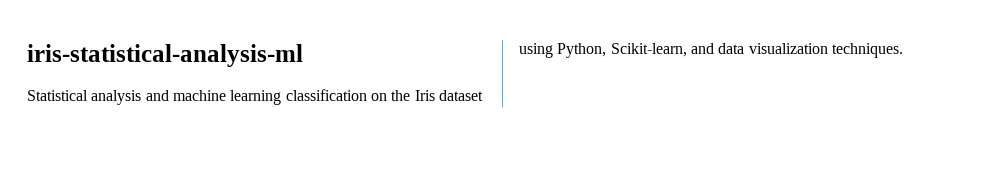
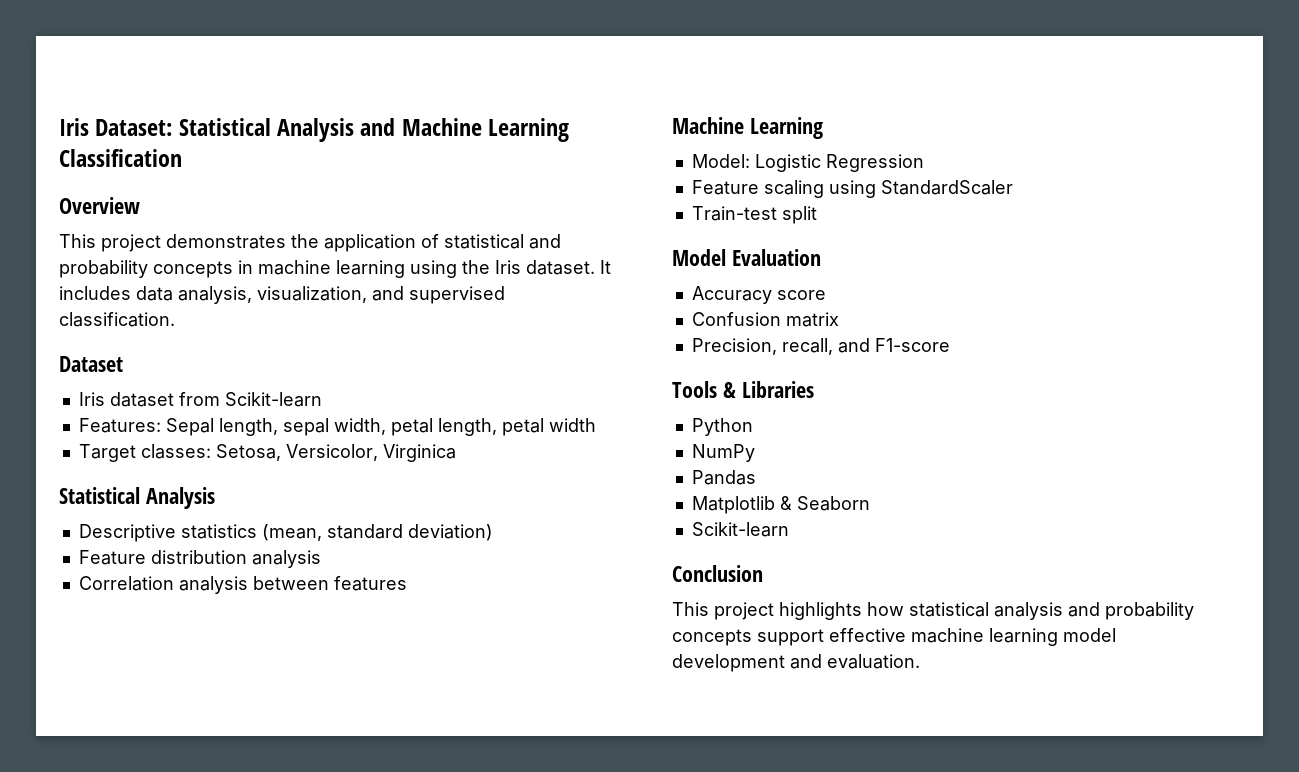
[27,44,303,67] [27,89,483,105] [519,43,903,58] iris-statistical-analysis-ml // Statistical analysis and machine learning classification on the Iris dataset using Python, Scikit-learn, and data visualization techniques. -> [59,118,570,142] [59,149,182,167] [59,197,140,214] [59,234,561,252] [59,260,611,278] [59,286,505,304] [59,312,175,327] [59,356,123,372] [78,392,322,407] [78,418,596,436] [78,444,456,462] [59,487,215,509] [78,524,493,542] [78,550,321,568] [78,576,407,594] [672,117,823,139] [691,154,924,172] [691,180,1013,198] [691,206,817,224] [672,249,821,266] [691,286,826,304] [691,312,839,327] [691,338,950,355] [672,381,814,398] [691,418,753,436] [691,444,755,462] [691,470,756,485] [691,496,870,514] [691,522,789,537] [672,565,763,582] [672,602,1194,620] [672,628,1116,646] [672,654,920,672] Iris Dataset: Statistical Analysis and Machine Learning Classification // Overview // This project demonstrates the application of statistical and probability concepts in machine learning using the Iris dataset. It includes data analysis, visualization, and supervised classification. // Dataset // Iris dataset from Scikit-learn // Features: Sepal length, sepal width, petal length, petal width // Target classes: Setosa, Versicolor, Virginica // Statistical Analysis // Descriptive statistics (mean, standard deviation) // Feature distribution analysis // Correlation analysis between features // Machine Learning // Model: Logistic Regression // Feature scaling using StandardScaler // Train-test split // Model Evaluation // Accuracy score // Confusion matrix // Precision, recall, and F1-score // Tools & Libraries // Python // NumPy // Pandas // Matplotlib & Seaborn // Scikit-learn // Conclusion // This project highlights how statistical analysis and probability concepts support effective machine learning model development and evaluation.

